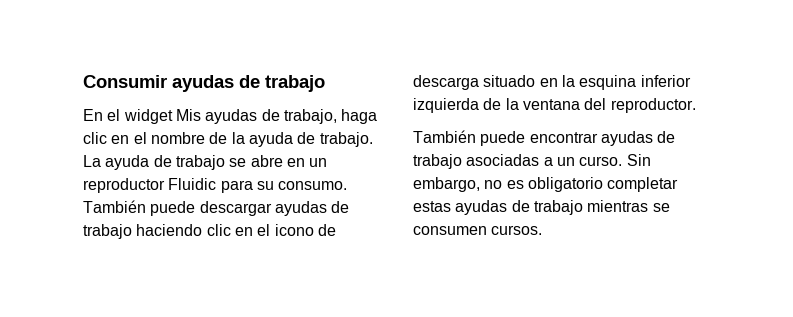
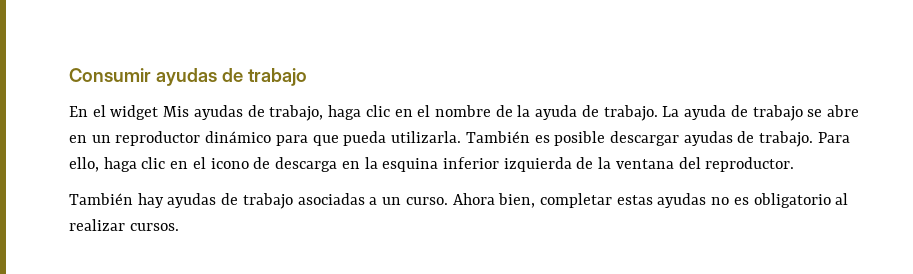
[168,178,348,193] [83,200,350,216] [83,224,203,239] Fluidic para su consumo. También puede descargar ayudas de trabajo haciendo -> [205,131,850,147] [69,157,137,172] dinámico para que pueda utilizarla. También es posible descargar ayudas de trabajo. Para ello, haga
[483,75,536,87] situado -> (338, 164) none
[480,131,598,146] puede encontrar -> [137,193,164,208] hay
[626,154,651,166] [413,177,679,192] [413,200,670,215] [413,226,487,235] Sin embargo, no es obligatorio completar estas ayudas de trabajo mientras se consumen -> [452,193,849,208] [69,219,125,231] Ahora bien, completar estas ayudas no es obligatorio al realizar

